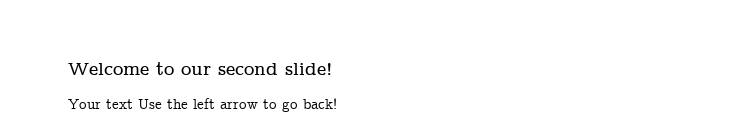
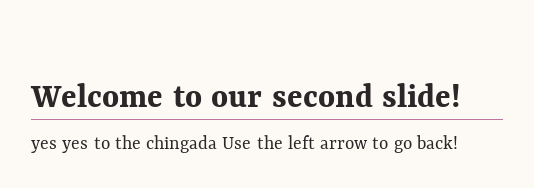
[68,99,133,109] Your text -> [31,135,218,153] yes yes to the chingada

